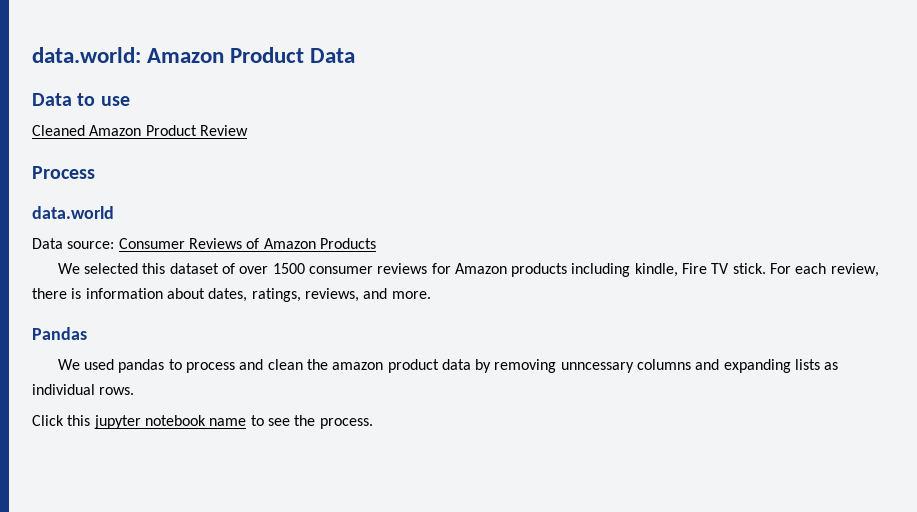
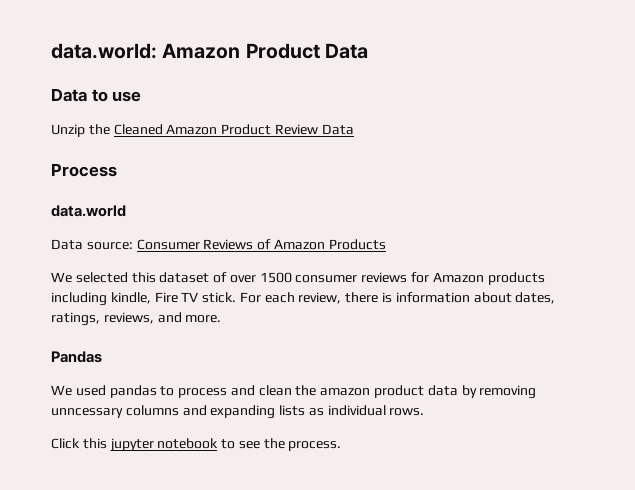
(130, 101) none -> [51,124,110,137] Unzip the
(248, 130) none -> [321,124,354,135] Data
[209,418,247,426] name -> (219, 443) none

